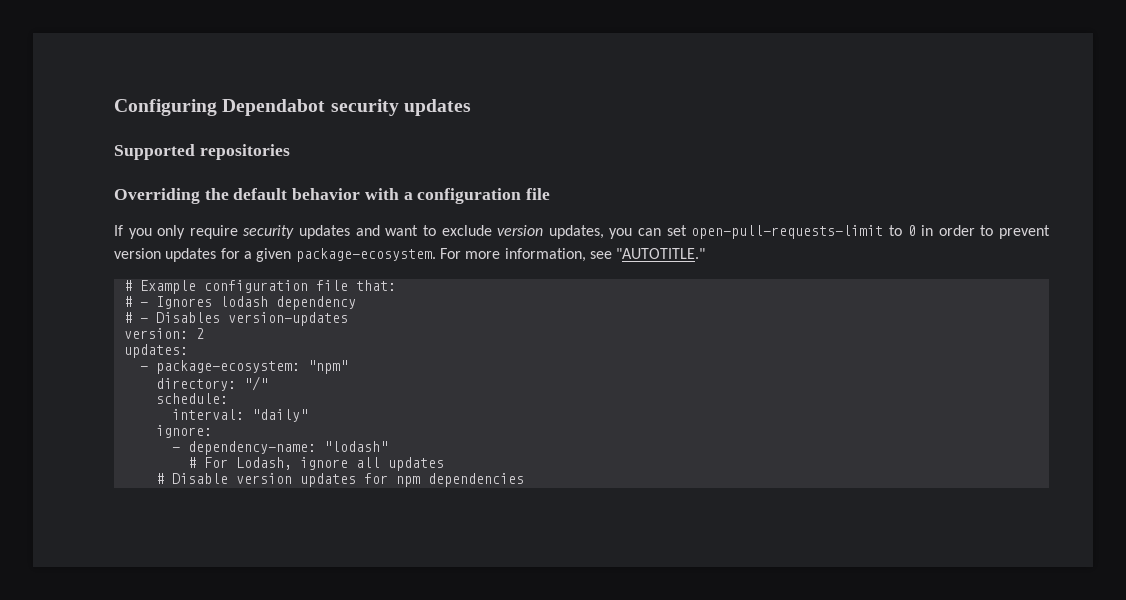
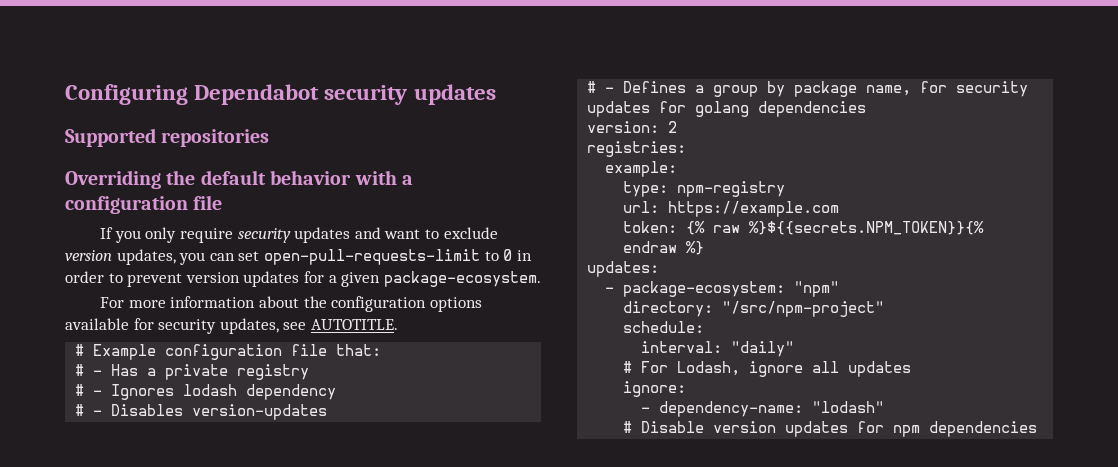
(436, 255) none -> (541, 279) //
[504,248,706,262] information, see "AUTOTITLE." -> [170,296,482,312] [65,318,398,334] information about the configuration options available for security updates, see AUTOTITLE.
(396, 285) none -> [75,364,310,380] // # - Has a private registry
[123,328,204,339] version: 2 -> [587,81,1029,97] [587,101,867,117] [587,121,678,133] [587,141,687,157] [605,161,678,177] [623,181,786,197] [623,201,840,217] [623,221,985,235] [623,241,705,255] # - Defines a group by package name, for security updates for golang dependencies // version: 2 // registries: // example: // type: npm-registry // url: https://example.com // token: {% raw %}${{secrets.NPM_TOKEN}}{% endraw %}
[243,376,268,391] "/" -> [722,301,885,317] "/src/npm-project"
[155,425,212,438] [171,441,388,455] [187,457,444,471] ignore: // - dependency-name: "lodash" // # For Lodash, ignore all updates -> [623,361,912,377] [623,381,687,397] [641,401,885,417] # For Lodash, ignore all updates // ignore: // - dependency-name: "lodash"

